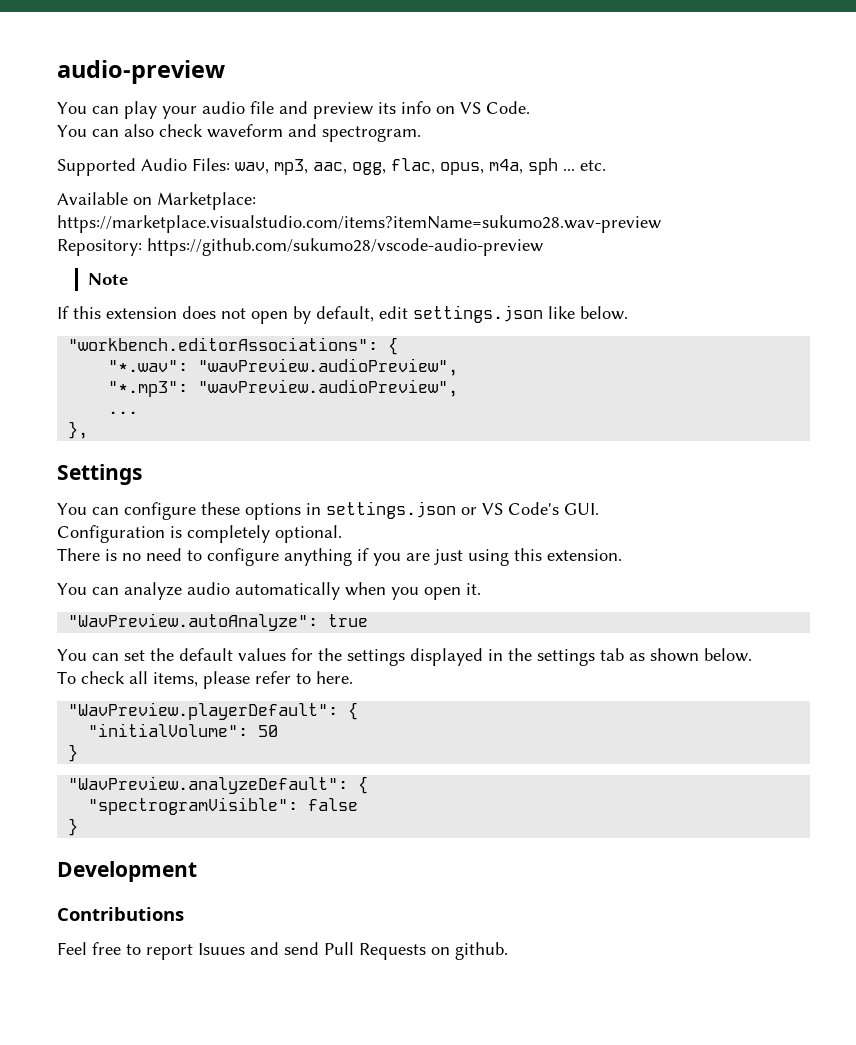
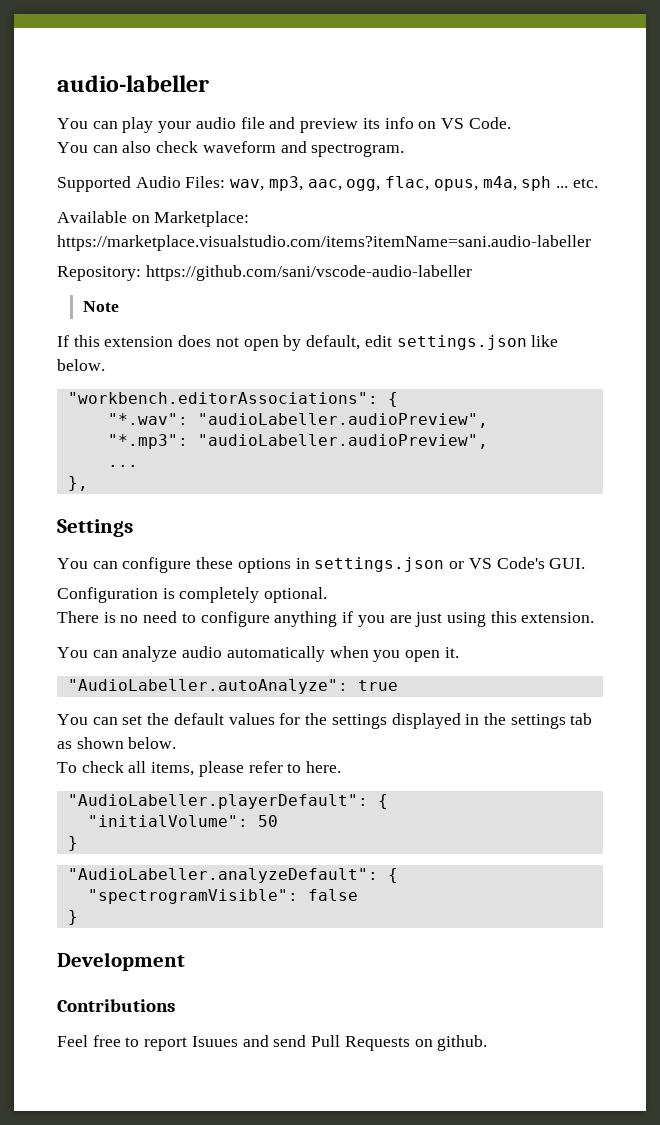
[57,60,225,84] audio-preview -> [57,75,209,92] audio-labeller
[57,215,661,233] https://marketplace.visualstudio.com/items?itemName=sukumo28.wav-preview -> [57,235,591,251] https://marketplace.visualstudio.com/items?itemName=sani.audio-labeller
[147,238,543,256] https://github.com/sukumo28/vscode-audio-preview -> [145,265,472,281] https://github.com/sani/vscode-audio-labeller
[198,358,459,376] "wavPreview.audioPreview", -> [197,413,488,428] "audioLabeller.audioPreview",
[198,379,459,397] "wavPreview.audioPreview", -> [197,434,488,449] "audioLabeller.audioPreview",
[68,613,319,631] "WavPreview.autoAnalyze": -> [67,679,348,694] "AudioLabeller.autoAnalyze":
[68,702,339,720] "WavPreview.playerDefault": -> [67,794,368,809] "AudioLabeller.playerDefault":
[68,776,349,794] "WavPreview.analyzeDefault": -> [67,868,378,883] "AudioLabeller.analyzeDefault":

